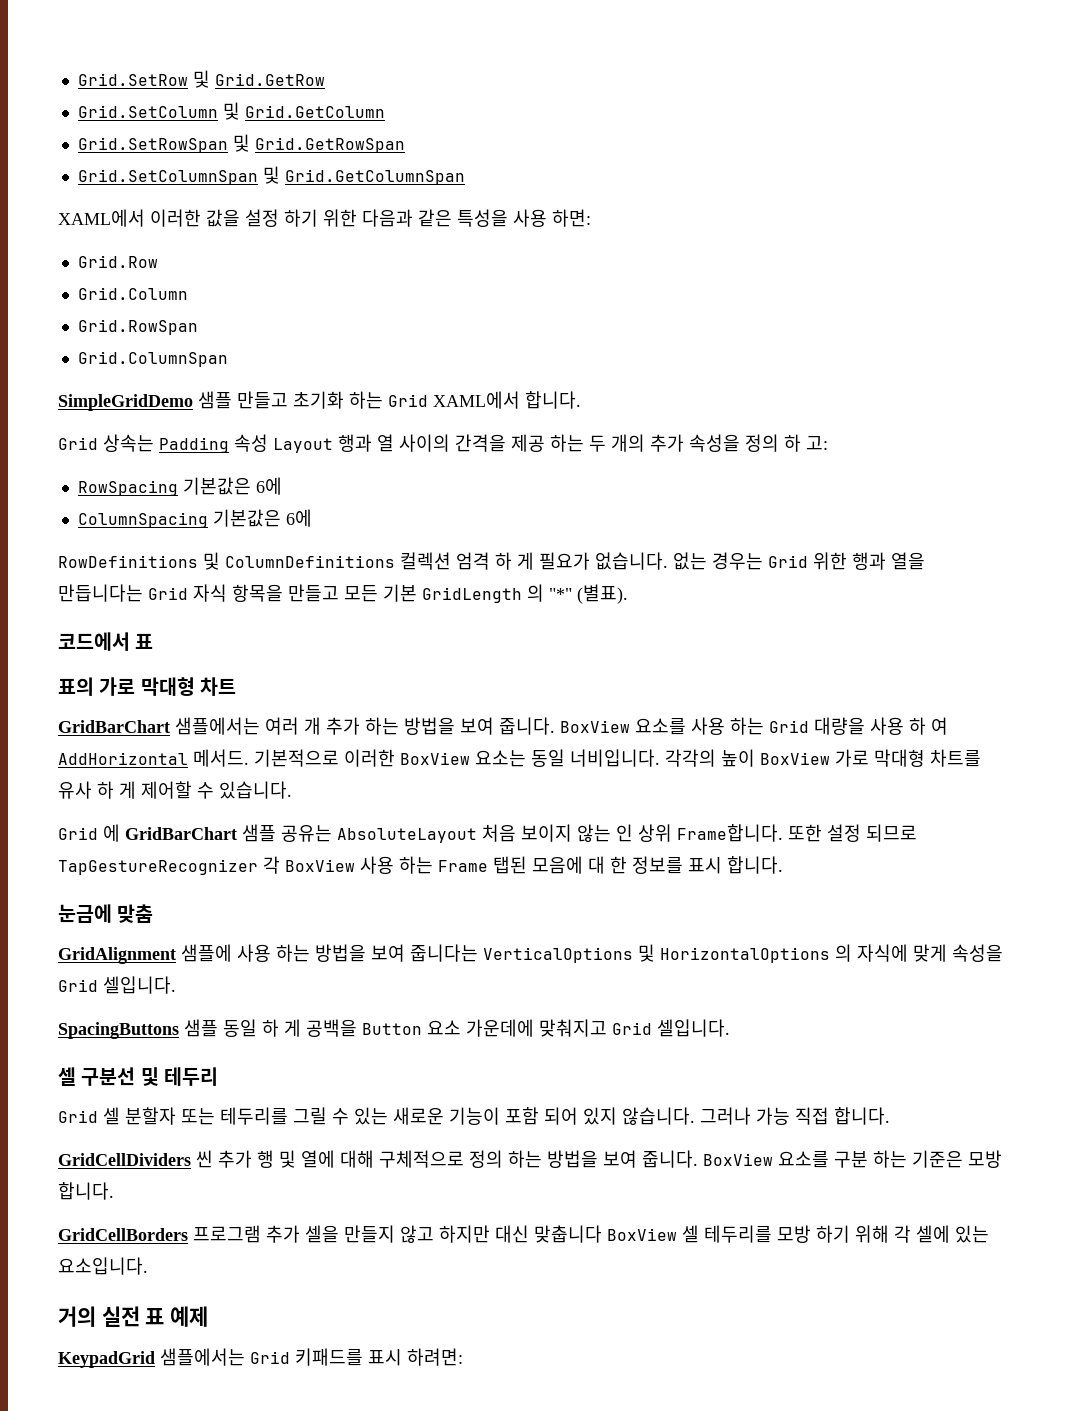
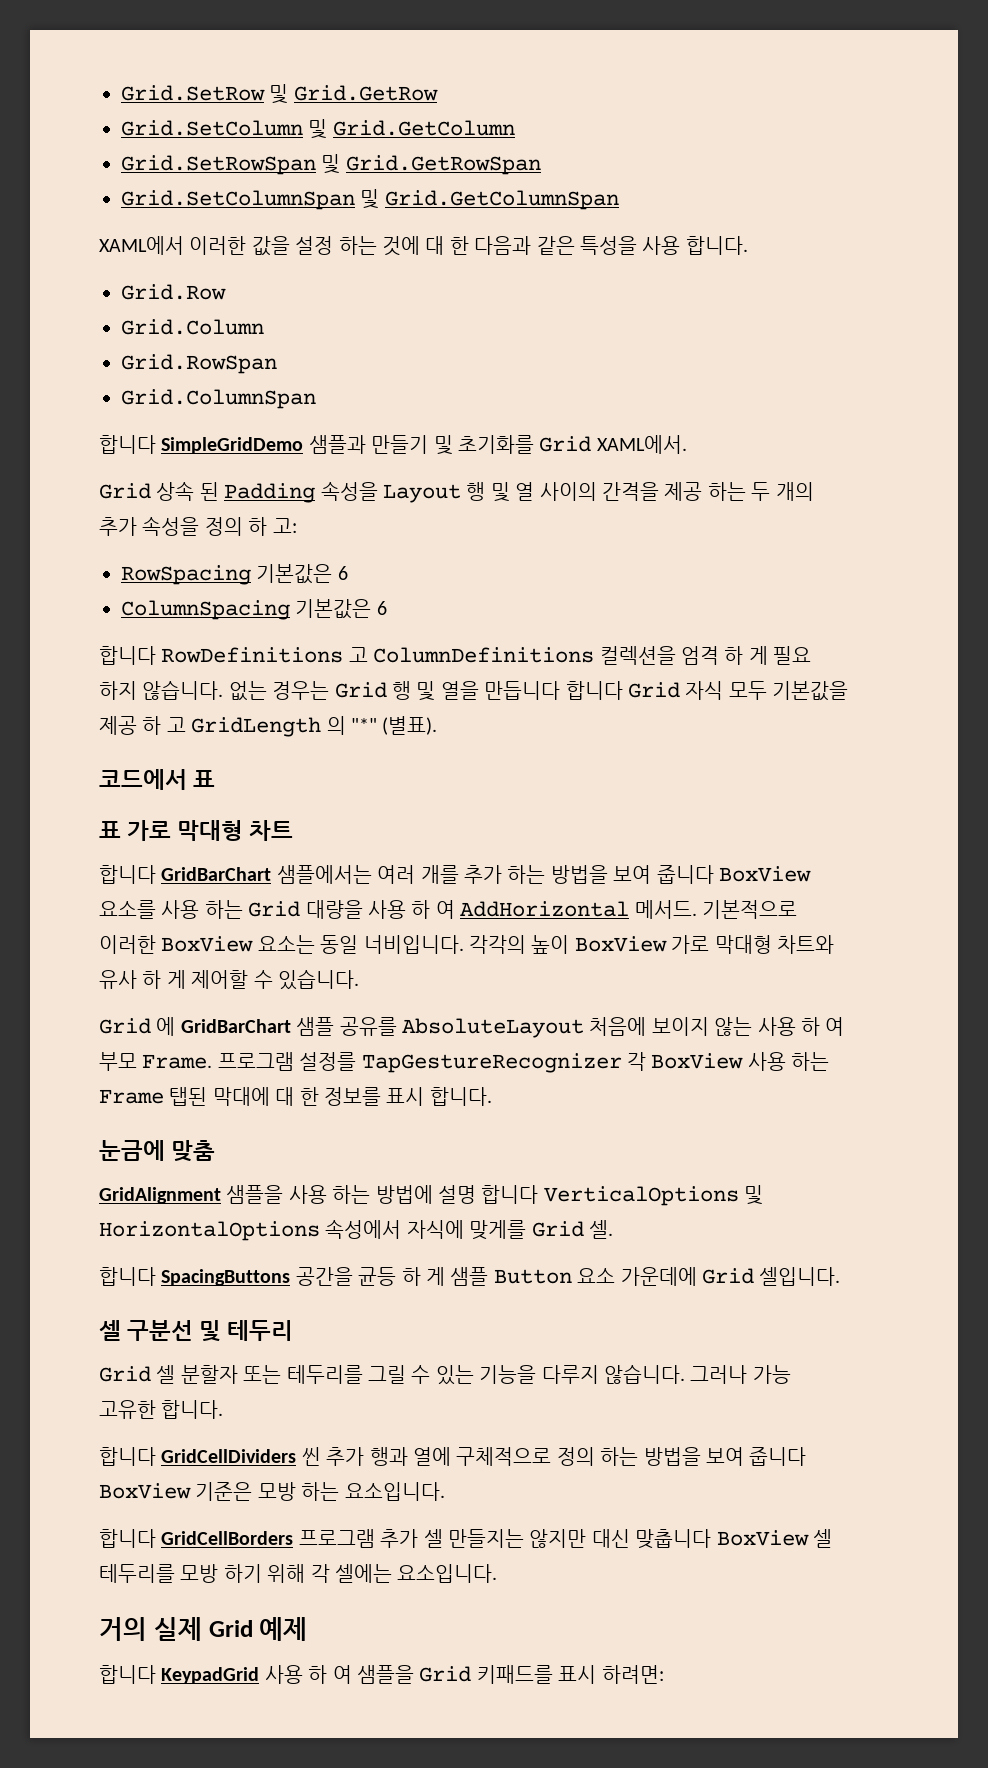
[284,209,357,227] 하기 위한 -> [338,236,469,256] 하는 것에 대 한
[552,209,591,227] 하면: -> [685,236,748,255] 합니다.
[58,391,581,411] [58,434,372,453] SimpleGridDemo 샘플 만들고 초기화 하는 Grid XAML에서 합니다. // Grid 상속는 Padding 속성 Layout 행과 -> [99,435,687,455] [99,481,510,503] 합니다 SimpleGridDemo 샘플과 만들기 및 초기화를 Grid XAML에서. // Grid 상속 된 Padding 속성을 Layout 행 및
[255,477,282,495] 6에 -> [337,566,348,580] 6
[285,509,312,527] [58,552,925,570] [58,584,417,602] 6에 // RowDefinitions 및 ColumnDefinitions 컬렉션 엄격 하 게 필요가 없습니다. 없는 경우는 Grid 위한 행과 열을 만듭니다는 Grid 자식 항목을 만들고 모든 기본 -> [376,601,387,615] [99,646,812,665] [99,680,849,701] [99,716,186,735] 6 // 합니다 RowDefinitions 고 ColumnDefinitions 컬렉션을 엄격 하 게 필요 하지 않습니다. 없는 경우는 Grid 행 및 열을 만듭니다 합니다 Grid 자식 모두 기본값을 제공 하 고
[58,677,94,696] 표의 -> [99,821,121,838] 표
(236, 686) none -> [99,865,156,884] 합니다
[304,717,321,735] 개 -> [420,865,459,884] 개를
[499,717,555,735] 줍니다. -> [656,865,714,884] 줍니다
[930,749,981,767] 차트를 -> [776,935,834,954] 차트와
[281,824,917,843] 공유는 AbsoluteLayout 처음 보이지 않는 인 상위 Frame합니다. 또한 설정 되므로 -> [339,1017,845,1038] [99,1052,357,1071] 공유를 AbsoluteLayout 처음에 보이지 않는 사용 하 여 부모 Frame. 프로그램 설정를
[532,856,583,874] 모음에 -> [212,1087,270,1106] 막대에
[181,944,1003,963] [58,976,176,994] [58,1019,357,1039] 샘플에 사용 하는 방법을 보여 줍니다는 VerticalOptions 및 HorizontalOptions 의 자식에 맞게 속성을 Grid 셀입니다. // SpacingButtons 샘플 동일 하 게 공백을 -> [226,1185,764,1206] [99,1219,613,1241] [99,1267,489,1286] 샘플을 사용 하는 방법에 설명 합니다 VerticalOptions 및 HorizontalOptions 속성에서 자식에 맞게를 Grid 셀. // 합니다 SpacingButtons 공간을 균등 하 게 샘플
[539,1019,607,1037] 맞춰지고 -> (697, 1276) none
[393,1107,617,1125] 새로운 기능이 포함 되어 있지 -> [479,1365,599,1384] 기능을 다루지
[795,1107,890,1125] 직접 합니다. // -> [99,1400,224,1419] [99,1447,156,1466] 고유한 합니다. // 합니다
[257,1150,374,1168] 행 및 열에 대해 -> [369,1447,451,1466] 행과 열에
[642,1150,1002,1168] [58,1182,114,1200] [58,1225,490,1243] 줍니다. BoxView 요소를 구분 하는 기준은 모방 합니다. // GridCellBorders 프로그램 추가 셀을 만들지 않고 하지만 -> [749,1447,807,1466] [99,1482,445,1501] [99,1529,587,1548] 줍니다 BoxView 기준은 모방 하는 요소입니다. // 합니다 GridCellBorders 프로그램 추가 셀 만들지는 않지만
[916,1225,989,1243] 셀에 있는 -> [335,1564,392,1583] 셀에는
[101,1306,165,1327] 실전 표 -> [153,1617,253,1641] 실제 Grid
[58,1348,245,1368] KeypadGrid 샘플에서는 -> [99,1665,414,1684] 합니다 KeypadGrid 사용 하 여 샘플을

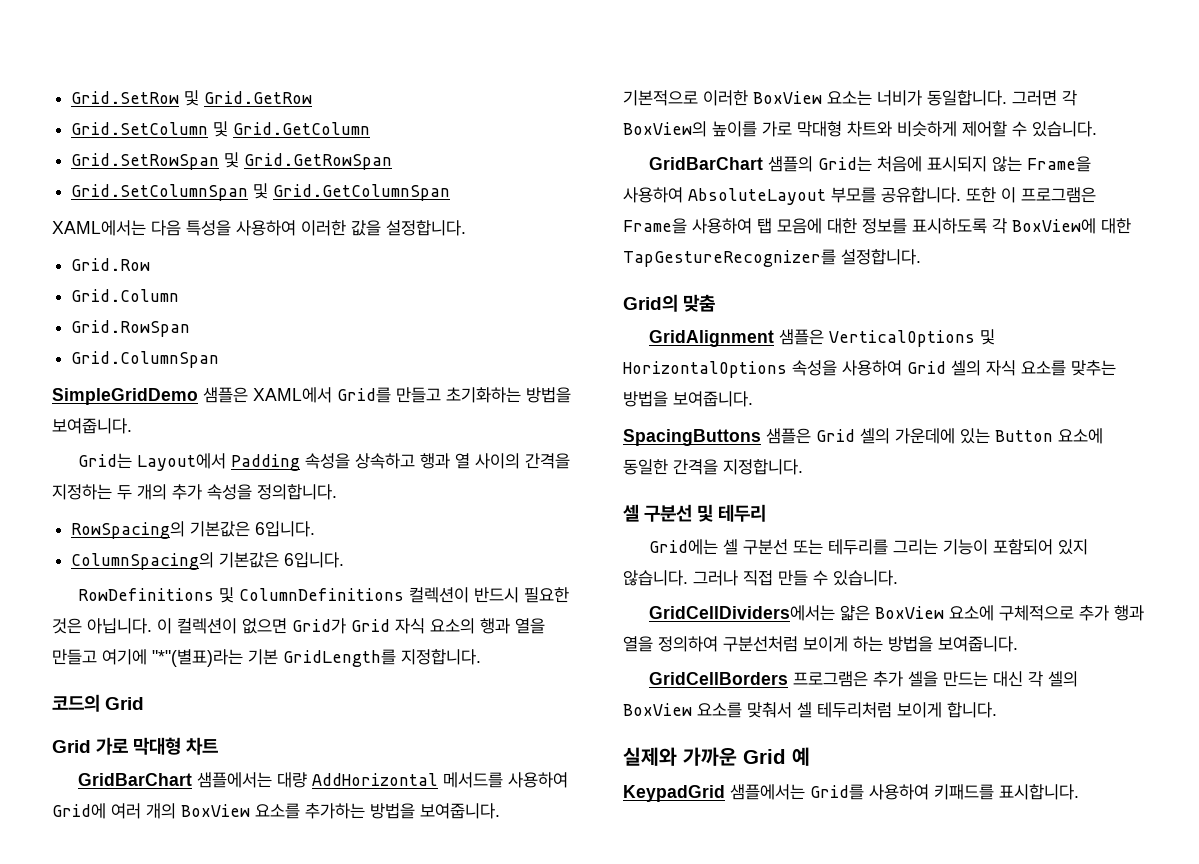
[99,236,748,256] [121,284,226,300] [121,319,264,335] [121,354,277,374] [121,389,316,409] [99,435,687,455] [99,481,510,503] XAML에서 이러한 값을 설정 하는 것에 대 한 다음과 같은 특성을 사용 합니다. // Grid.Row // Grid.Column // Grid.RowSpan // Grid.ColumnSpan // 합니다 SimpleGridDemo 샘플과 만들기 및 초기화를 Grid XAML에서. // Grid 상속 된 Padding 속성을 Layout 행 및 -> [52,220,466,236] [71,258,151,271] [71,289,180,302] [71,320,191,337] [71,351,220,368] [52,387,571,405] [52,418,132,434] [77,453,450,471] XAML에서는 다음 특성을 사용하여 이러한 값을 설정합니다. // Grid.Row // Grid.Column // Grid.RowSpan // Grid.ColumnSpan // SimpleGridDemo 샘플은 XAML에서 Grid를 만들고 초기화하는 방법을 보여줍니다. // Grid는 Layout에서 Padding 속성을 상속하고 행과
[664,482,746,501] 제공 하는 -> [52,484,112,500] 지정하는
[204,517,297,536] [121,564,348,585] [121,599,387,620] [99,646,812,665] [99,680,849,701] [99,716,438,737] [99,769,216,790] [99,821,121,838] 정의 하 고: // RowSpacing 기본값은 6 // ColumnSpacing 기본값은 6 // 합니다 RowDefinitions 고 ColumnDefinitions 컬렉션을 엄격 하 게 필요 하지 않습니다. 없는 경우는 Grid 행 및 열을 만듭니다 합니다 Grid 자식 모두 기본값을 제공 하 고 GridLength 의 "*" (별표). // 코드에서 표 // 표 -> [257,484,337,500] [71,521,316,539] [71,552,345,570] [77,587,569,603] [52,618,545,634] [52,649,481,667] [52,694,145,712] [52,740,91,753] 정의합니다. // RowSpacing의 기본값은 6입니다. // ColumnSpacing의 기본값은 6입니다. // RowDefinitions 및 ColumnDefinitions 컬렉션이 반드시 필요한 것은 아닙니다. 이 컬렉션이 없으면 Grid가 Grid 자식 요소의 행과 열을 만들고 여기에 "*"(별표)라는 기본 GridLength를 지정합니다. // 코드의 Grid // Grid
[99,865,156,884] 합니다 -> (219, 746) none
[377,865,811,884] [99,900,797,919] [99,935,834,954] [99,969,359,990] [99,1017,845,1038] [99,1052,830,1073] [99,1087,492,1106] [99,1140,216,1162] [99,1185,764,1206] [99,1219,613,1241] [99,1267,841,1286] [99,1320,294,1342] [99,1364,791,1385] [99,1400,224,1419] [99,1447,807,1466] [99,1482,445,1501] [99,1529,832,1549] [99,1564,498,1583] [99,1617,308,1641] [99,1665,664,1684] 여러 개를 추가 하는 방법을 보여 줍니다 BoxView 요소를 사용 하는 Grid 대량을 사용 하 여 AddHorizontal 메서드. 기본적으로 이러한 BoxView 요소는 동일 너비입니다. 각각의 높이 BoxView 가로 막대형 차트와 유사 하 게 제어할 수 있습니다. // Grid 에 GridBarChart 샘플 공유를 AbsoluteLayout 처음에 보이지 않는 사용 하 여 부모 Frame. 프로그램 설정를 TapGestureRecognizer 각 BoxView 사용 하는 Frame 탭된 막대에 대 한 정보를 표시 합니다. // 눈금에 맞춤 // GridAlignment 샘플을 사용 하는 방법에 설명 합니다 VerticalOptions 및 HorizontalOptions 속성에서 자식에 맞게를 Grid 셀. // 합니다 SpacingButtons 공간을 균등 하 게 샘플 Button 요소 가운데에 Grid 셀입니다. // 셀 구분선 및 테두리 // Grid 셀 분할자 또는 테두리를 그릴 수 있는 기능을 다루지 않습니다. 그러나 가능 고유한 합니다. // 합니다 GridCellDividers 씬 추가 행과 열에 구체적으로 정의 하는 방법을 보여 줍니다 BoxView 기준은 모방 하는 요소입니다. // 합니다 GridCellBorders 프로그램 추가 셀 만들지는 않지만 대신 맞춥니다 BoxView 셀 테두리를 모방 하기 위해 각 셀에는 요소입니다. // 거의 실제 Grid 예제 // 합니다 KeypadGrid 사용 하 여 샘플을 Grid 키패드를 표시 하려면: -> [276,772,568,788] [52,803,500,819] [623,90,1077,106] [623,121,1097,137] [648,156,1091,172] [623,187,1096,205] [623,218,1131,234] [623,249,921,267] [623,294,716,312] [648,329,995,347] [623,360,1116,378] [623,391,753,407] [623,428,1103,446] [623,459,803,475] [623,504,767,522] [648,539,1088,555] [623,570,898,586] [648,605,1144,621] [623,636,1018,652] [648,671,1078,687] [623,702,997,718] [623,747,810,766] [623,784,1079,802] 대량 AddHorizontal 메서드를 사용하여 Grid에 여러 개의 BoxView 요소를 추가하는 방법을 보여줍니다. 기본적으로 이러한 BoxView 요소는 너비가 동일합니다. 그러면 각 BoxView의 높이를 가로 막대형 차트와 비슷하게 제어할 수 있습니다. // GridBarChart 샘플의 Grid는 처음에 표시되지 않는 Frame을 사용하여 AbsoluteLayout 부모를 공유합니다. 또한 이 프로그램은 Frame을 사용하여 탭 모음에 대한 정보를 표시하도록 각 BoxView에 대한 TapGestureRecognizer를 설정합니다. // Grid의 맞춤 // GridAlignment 샘플은 VerticalOptions 및 HorizontalOptions 속성을 사용하여 Grid 셀의 자식 요소를 맞추는 방법을 보여줍니다. // SpacingButtons 샘플은 Grid 셀의 가운데에 있는 Button 요소에 동일한 간격을 지정합니다. // 셀 구분선 및 테두리 // Grid에는 셀 구분선 또는 테두리를 그리는 기능이 포함되어 있지 않습니다. 그러나 직접 만들 수 있습니다. // GridCellDividers에서는 얇은 BoxView 요소에 구체적으로 추가 행과 열을 정의하여 구분선처럼 보이게 하는 방법을 보여줍니다. // GridCellBorders 프로그램은 추가 셀을 만드는 대신 각 셀의 BoxView 요소를 맞춰서 셀 테두리처럼 보이게 합니다. // 실제와 가까운 Grid 예 // KeypadGrid 샘플에서는 Grid를 사용하여 키패드를 표시합니다.

